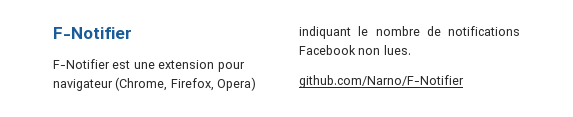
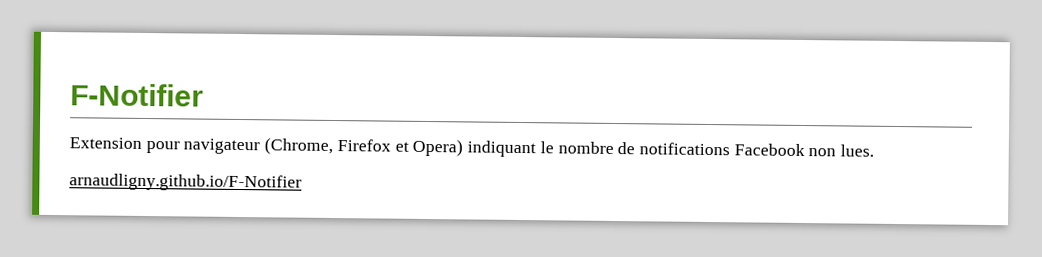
[53,59,215,69] F-Notifier est une extension -> [69,137,142,149] Extension
[170,78,214,91] Firefox, -> [336,139,409,152] Firefox et
[299,75,464,88] github.com/Narno/F-Notifier -> [69,173,302,192] arnaudligny.github.io/F-Notifier

